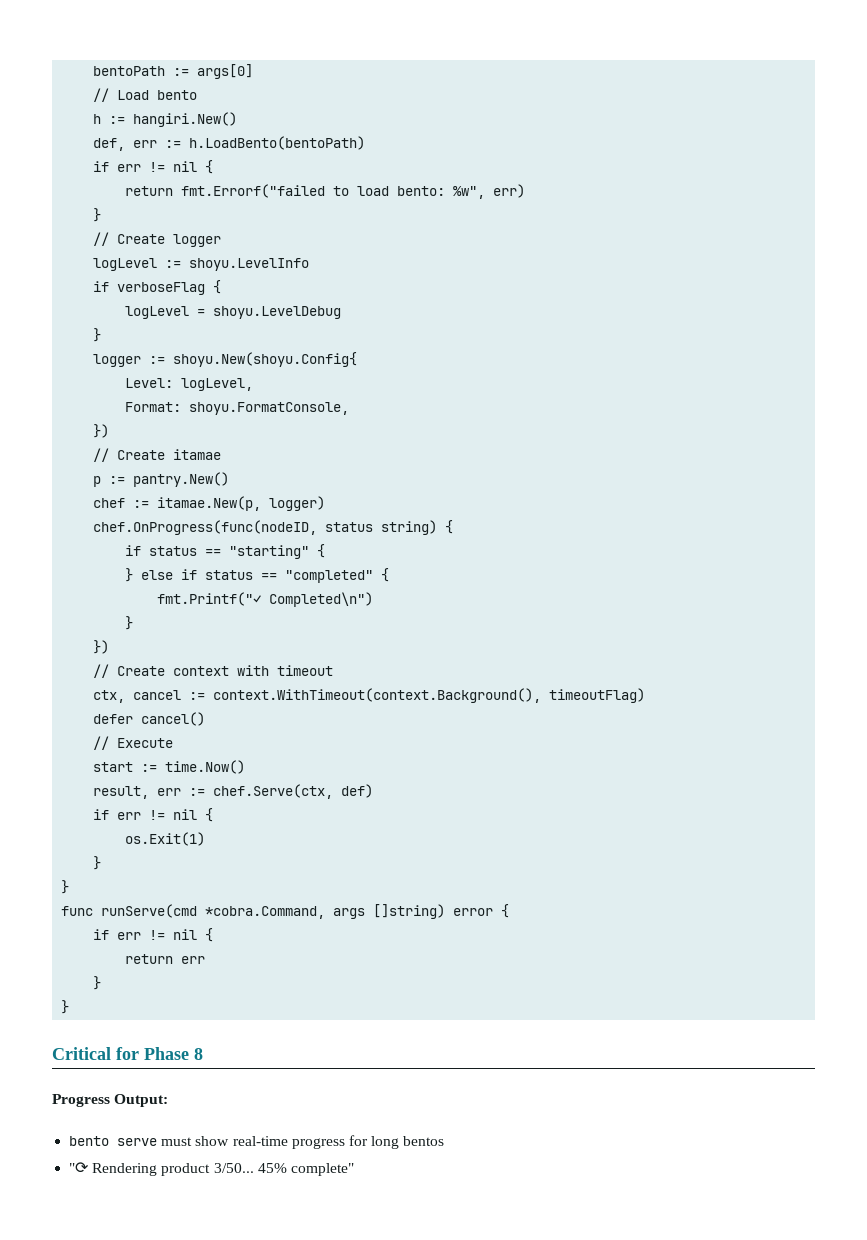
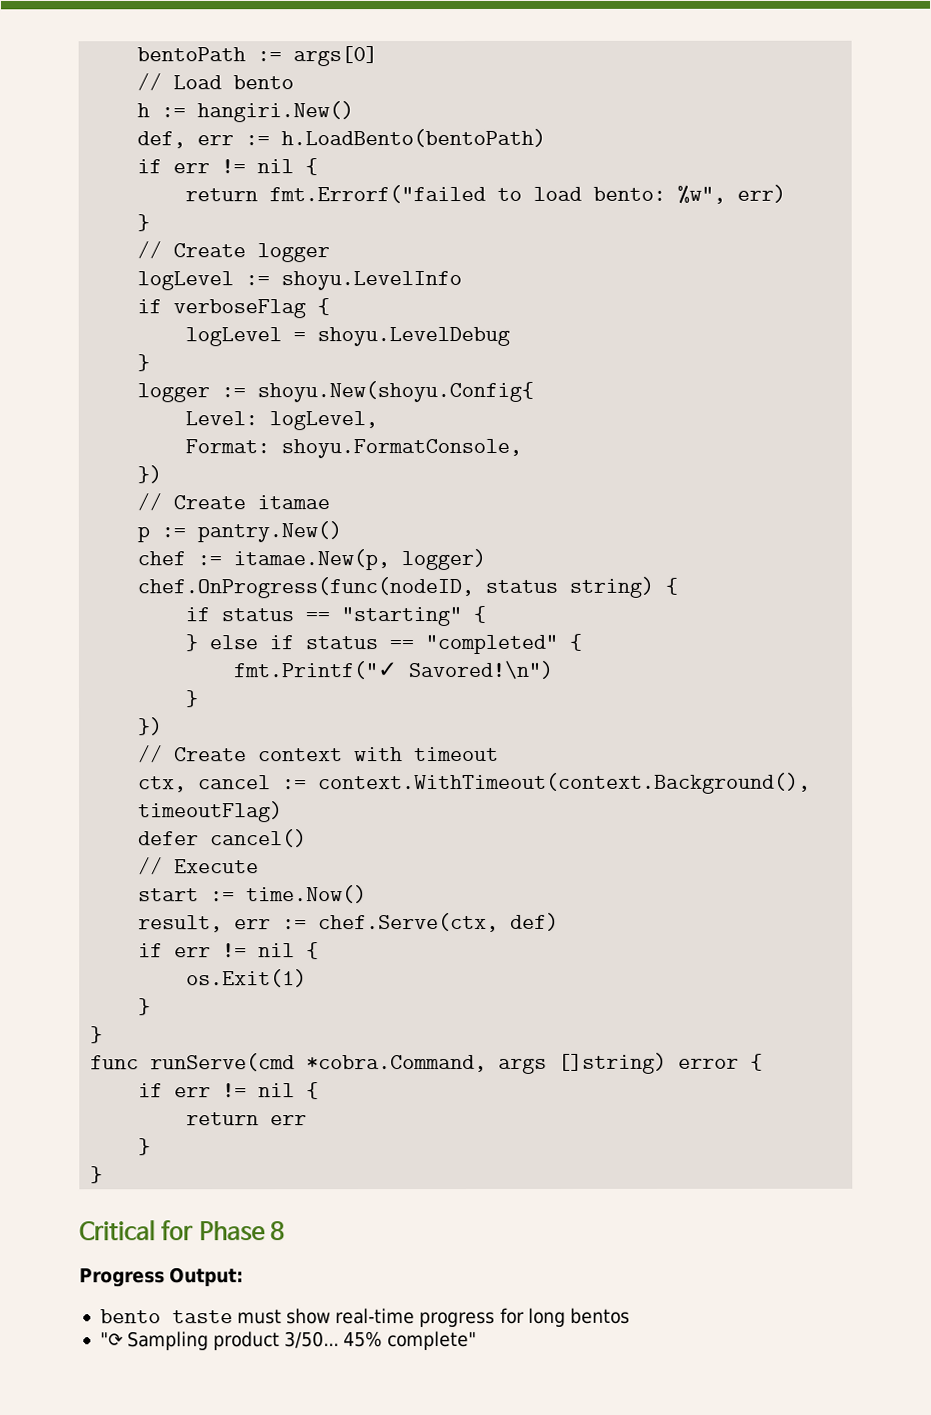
[269,592,374,607] Completed\n") -> [408,660,554,680] Savored!\n")
[117,1138,158,1146] serve -> [171,1310,233,1324] taste
[92,1163,158,1176] Rendering -> [127,1331,210,1351] Sampling

